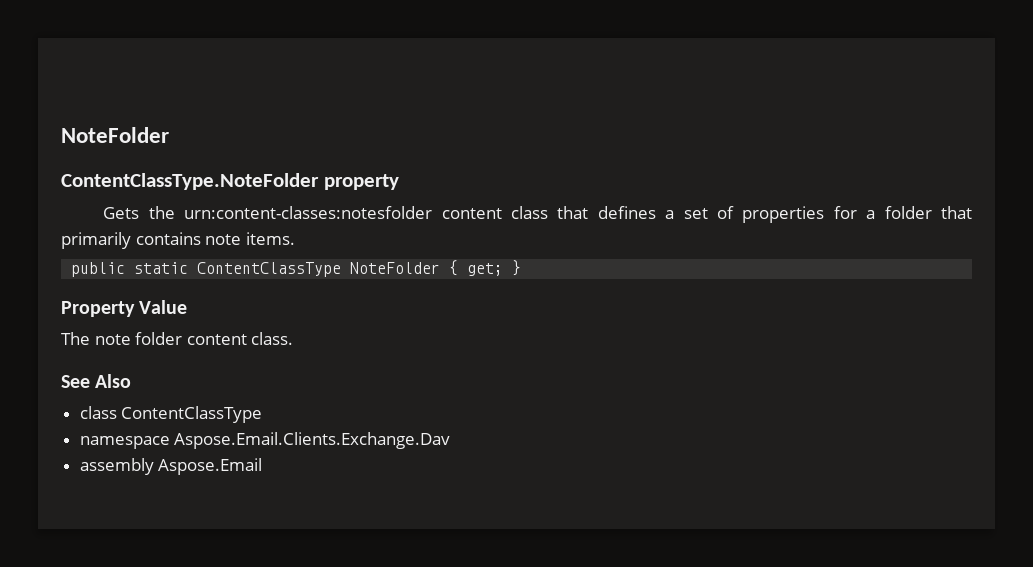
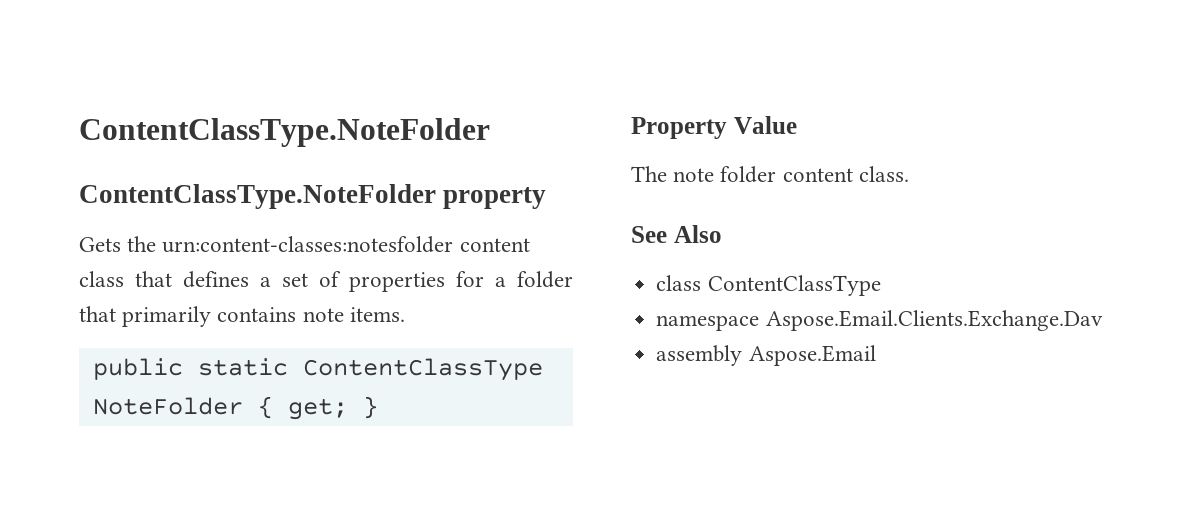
[61,127,169,143] NoteFolder -> [79,118,490,147] ContentClassType.NoteFolder

